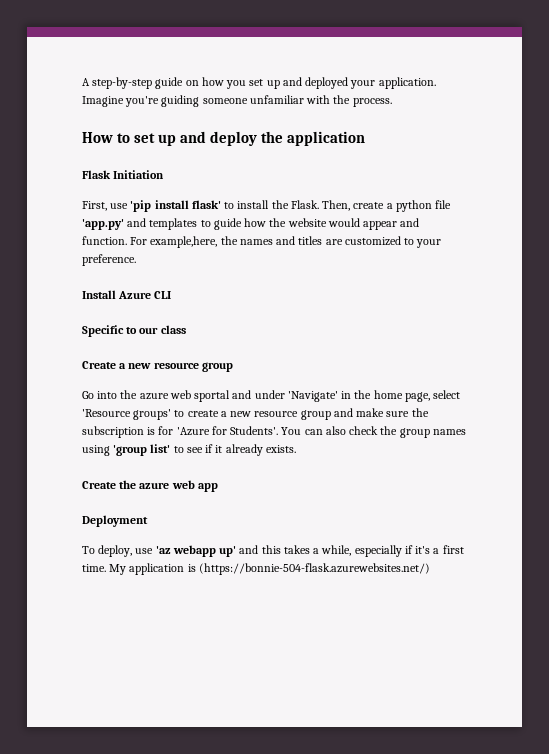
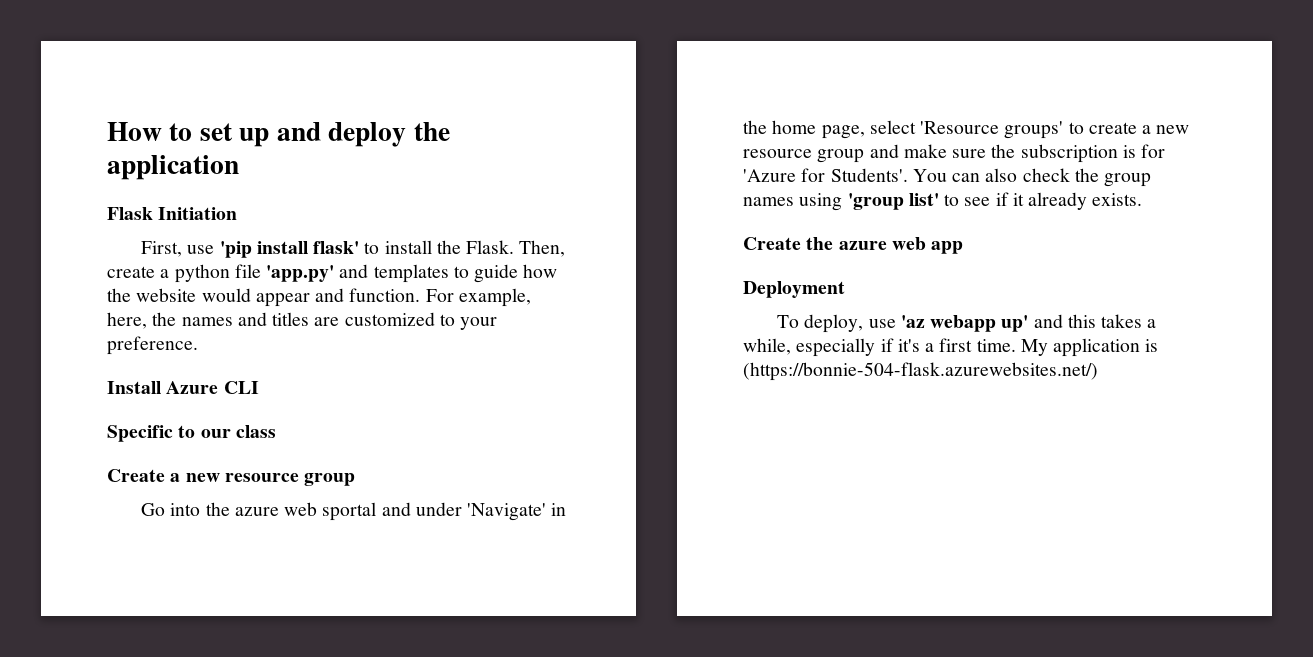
[82,77,436,89] [82,95,392,107] A step-by-step guide on how you set up and deployed your application. Imagine you're guiding someone unfamiliar with the process. // -> (107, 131) none
[150,236,218,248] example,here, -> [458,288,531,307] [107,312,147,329] example, here,

